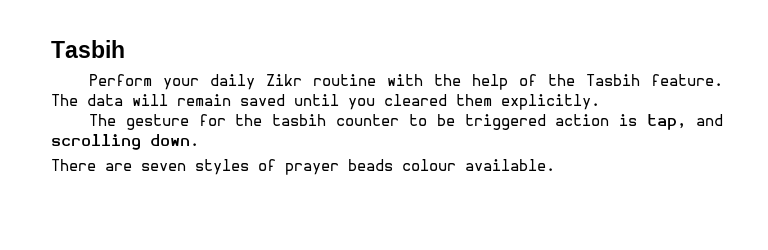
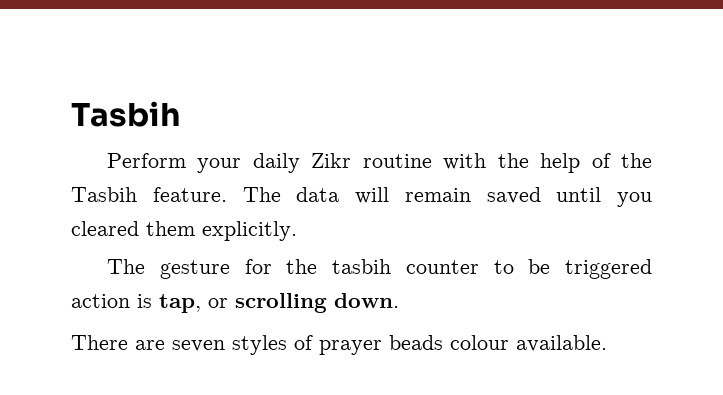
[695,114,723,126] and -> [208,298,228,308] or

